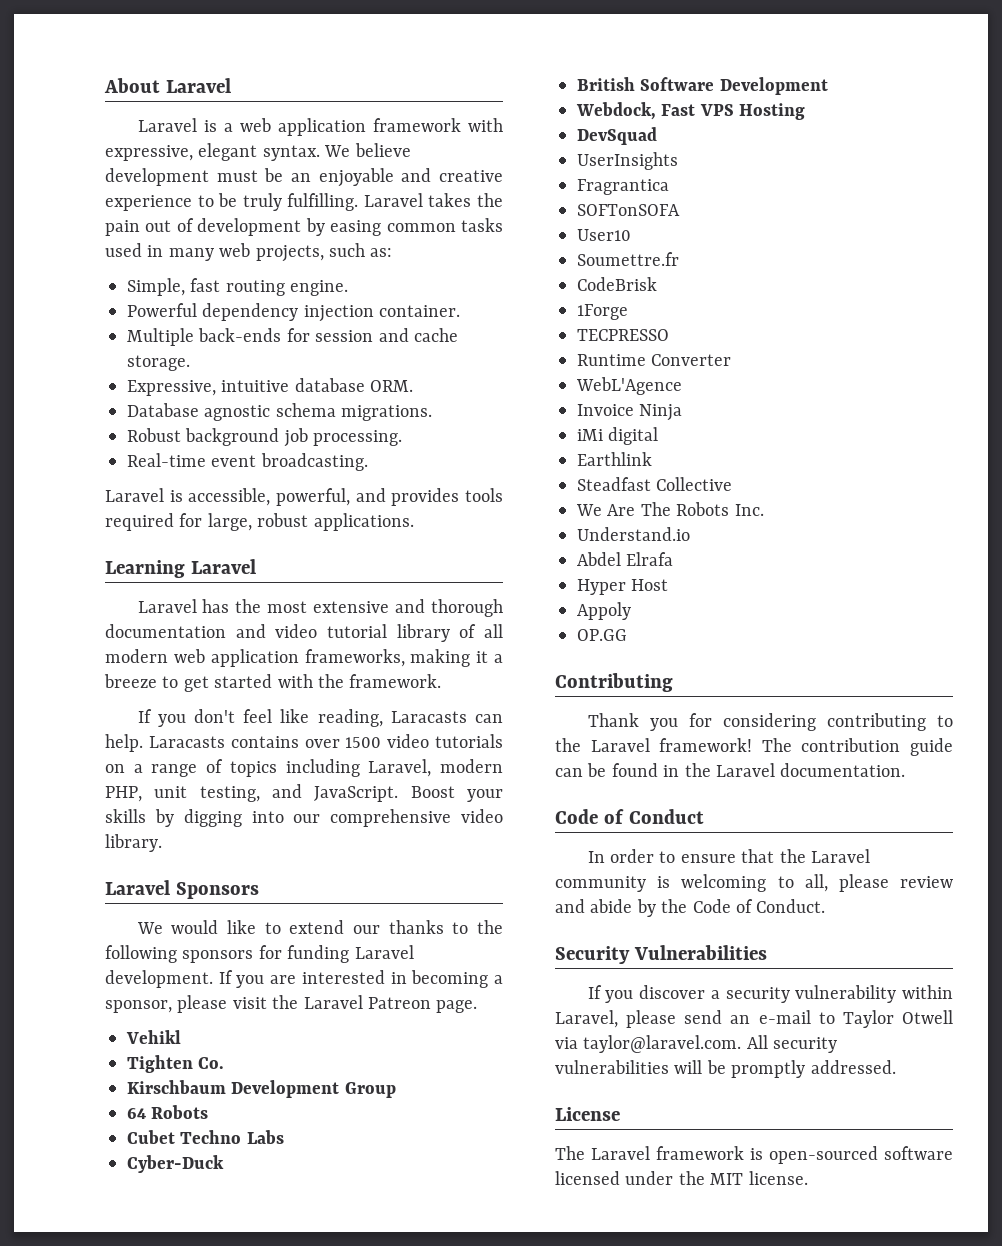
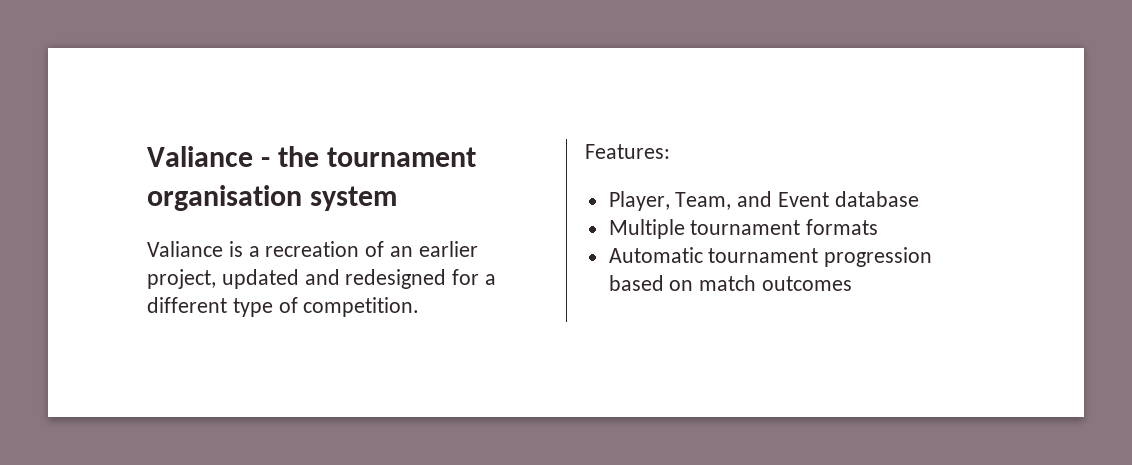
[104,78,231,93] [137,118,503,136] [105,143,411,161] [105,168,504,187] [105,193,503,211] [105,218,503,236] [105,243,393,262] [127,278,349,296] [127,303,461,322] [127,328,458,346] [127,355,190,371] [127,378,414,396] [127,403,433,421] [127,428,403,447] [127,453,368,471] [105,488,503,506] [105,513,414,531] [105,559,256,578] [137,599,503,617] [105,624,504,642] [105,649,503,667] [104,674,442,692] [137,709,503,727] [105,734,503,752] [105,759,503,777] [105,784,503,802] [105,809,504,827] [105,834,162,852] [105,880,259,899] [136,920,504,934] [105,945,414,963] [105,970,504,988] [105,995,478,1013] [126,1030,181,1044] [127,1055,225,1073] [127,1080,396,1098] [127,1105,209,1119] [127,1130,284,1144] [127,1155,224,1173] [577,77,828,95] [576,102,806,120] [577,127,657,145] [577,152,678,170] [577,179,669,195] [577,204,680,216] [577,229,631,241] [577,252,679,266] [577,277,657,291] [577,304,628,320] [577,329,669,341] [577,354,732,366] [576,377,682,395] [577,404,683,421] [577,427,659,445] [577,452,652,466] [577,477,733,491] [576,502,764,516] [577,527,690,541] [577,552,674,566] [577,579,669,595] [577,602,631,620] [577,629,627,641] [555,673,673,692] [587,713,953,731] [555,738,953,756] [555,763,906,777] [555,809,704,824] [587,849,870,863] [555,874,953,892] [555,899,826,917] [555,945,767,964] [587,985,953,1003] [555,1010,953,1028] [555,1035,838,1053] [555,1060,896,1078] [555,1107,620,1121] [555,1146,953,1164] [555,1171,808,1185] About Laravel // Laravel is a web application framework with expressive, elegant syntax. We believe development must be an enjoyable and creative experience to be truly fulfilling. Laravel takes the pain out of development by easing common tasks used in many web projects, such as: // Simple, fast routing engine. // Powerful dependency injection container. // Multiple back-ends for session and cache storage. // Expressive, intuitive database ORM. // Database agnostic schema migrations. // Robust background job processing. // Real-time event broadcasting. // Laravel is accessible, powerful, and provides tools required for large, robust applications. // Learning Laravel // Laravel has the most extensive and thorough documentation and video tutorial library of all modern web application frameworks, making it a breeze to get started with the framework. // If you don't feel like reading, Laracasts can help. Laracasts contains over 1500 video tutorials on a range of topics including Laravel, modern PHP, unit testing, and JavaScript. Boost your skills by digging into our comprehensive video library. // Laravel Sponsors // We would like to extend our thanks to the following sponsors for funding Laravel development. If you are interested in becoming a sponsor, please visit the Laravel Patreon page. // Vehikl // Tighten Co. // Kirschbaum Development Group // 64 Robots // Cubet Techno Labs // Cyber-Duck // British Software Development // Webdock, Fast VPS Hosting // DevSquad // UserInsights // Fragrantica // SOFTonSOFA // User10 // Soumettre.fr // CodeBrisk // 1Forge // TECPRESSO // Runtime Converter // WebL'Agence // Invoice Ninja // iMi digital // Earthlink // Steadfast Collective // We Are The Robots Inc. // Understand.io // Abdel Elrafa // Hyper Host // Appoly // OP.GG // Contributing // Thank you for considering contributing to the Laravel framework! The contribution guide can be found in the Laravel documentation. // Code of Conduct // In order to ensure that the Laravel community is welcoming to all, please review and abide by the Code of Conduct. // Security Vulnerabilities // If you discover a security vulnerability within Laravel, please send an e-mail to Taylor Otwell via taylor@laravel.com. All security vulnerabilities will be promptly addressed. // License // The Laravel framework is open-sourced software licensed under the MIT license. -> [147,146,477,167] [147,185,398,211] [147,241,478,257] [147,269,497,289] [147,297,420,317] [585,144,670,159] [608,191,919,211] [608,219,879,239] [608,247,933,267] [608,275,853,291] Valiance - the tournament organisation system // Valiance is a recreation of an earlier project, updated and redesigned for a different type of competition. // Features: // Player, Team, and Event database // Multiple tournament formats // Automatic tournament progression based on match outcomes

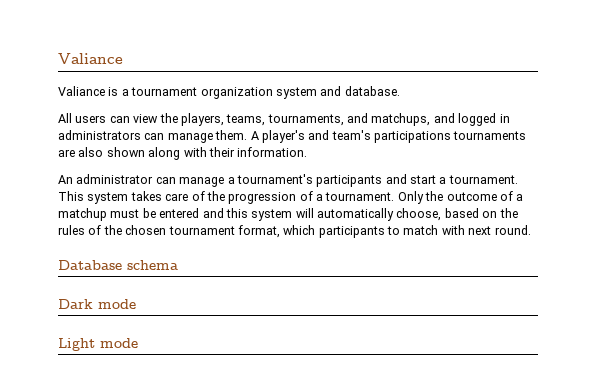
[147,146,477,167] [147,185,398,211] [147,241,478,257] [147,269,497,289] [147,297,420,317] [585,144,670,159] [608,191,919,211] [608,219,879,239] [608,247,933,267] [608,275,853,291] Valiance - the tournament organisation system // Valiance is a recreation of an earlier project, updated and redesigned for a different type of competition. // Features: // Player, Team, and Event database // Multiple tournament formats // Automatic tournament progression based on match outcomes -> [58,53,123,64] [58,86,400,99] [58,113,510,126] [58,130,527,143] [58,147,308,160] [58,174,518,187] [58,191,524,204] [58,208,518,221] [58,225,531,238] [58,260,178,270] [58,299,136,309] [58,338,138,351] Valiance // Valiance is a tournament organization system and database. // All users can view the players, teams, tournaments, and matchups, and logged in administrators can manage them. A player's and team's participations tournaments are also shown along with their information. // An administrator can manage a tournament's participants and start a tournament. This system takes care of the progression of a tournament. Only the outcome of a matchup must be entered and this system will automatically choose, based on the rules of the chosen tournament format, which participants to match with next round. // Database schema // Dark mode // Light mode

